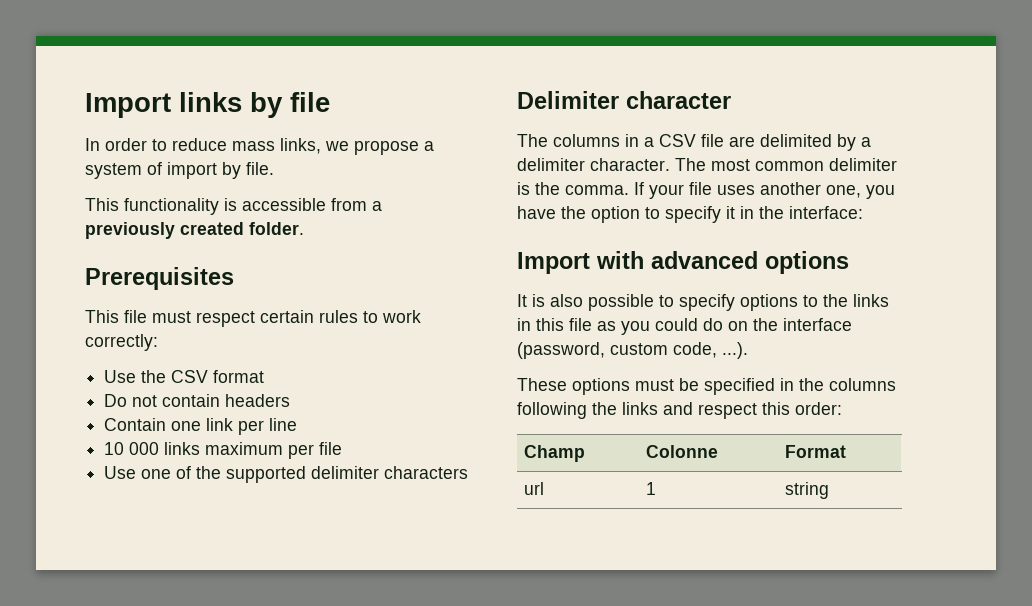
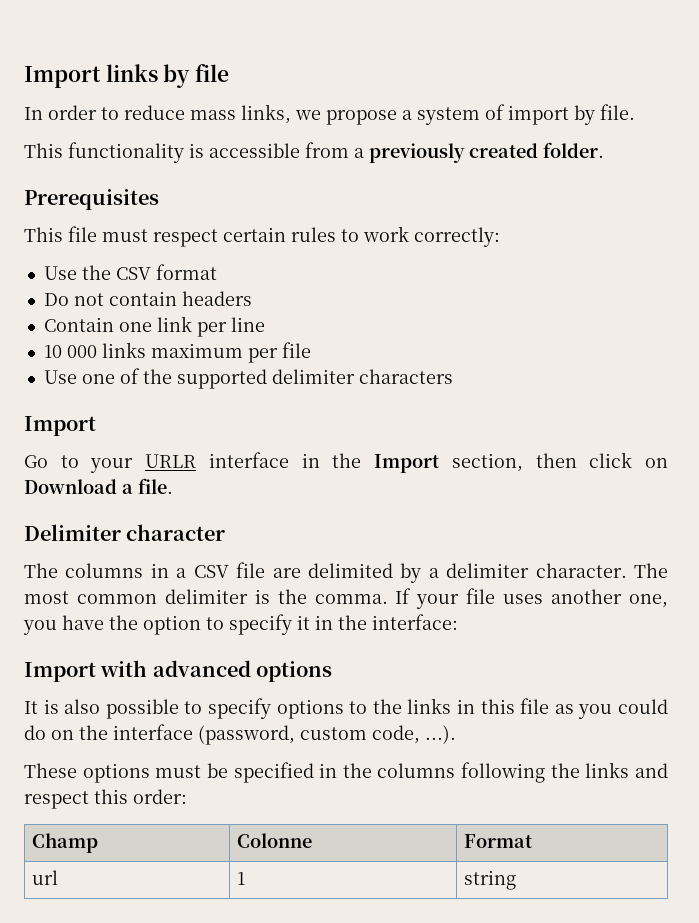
(469, 472) none -> [24,416,96,436] [24,452,669,473] [24,478,173,494] // Import // Go to your URLR interface in the Import section, then click on Download a file.

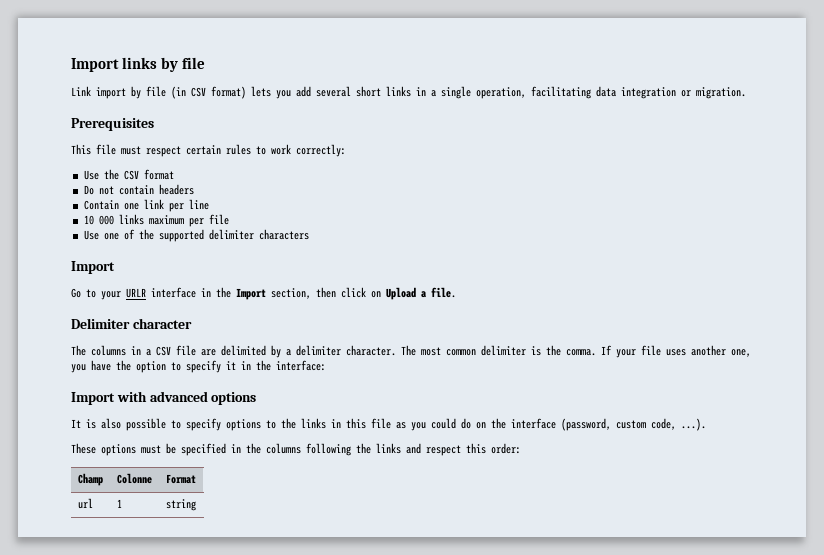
[24,104,635,125] [24,142,604,163] In order to reduce mass links, we propose a system of import by file. // This functionality is accessible from a previously created folder. -> [71,86,746,99] Link import by file (in CSV format) lets you add several short links in a single operation, facilitating data integration or migration.
[24,479,117,494] Download -> [386,287,416,300] Upload

